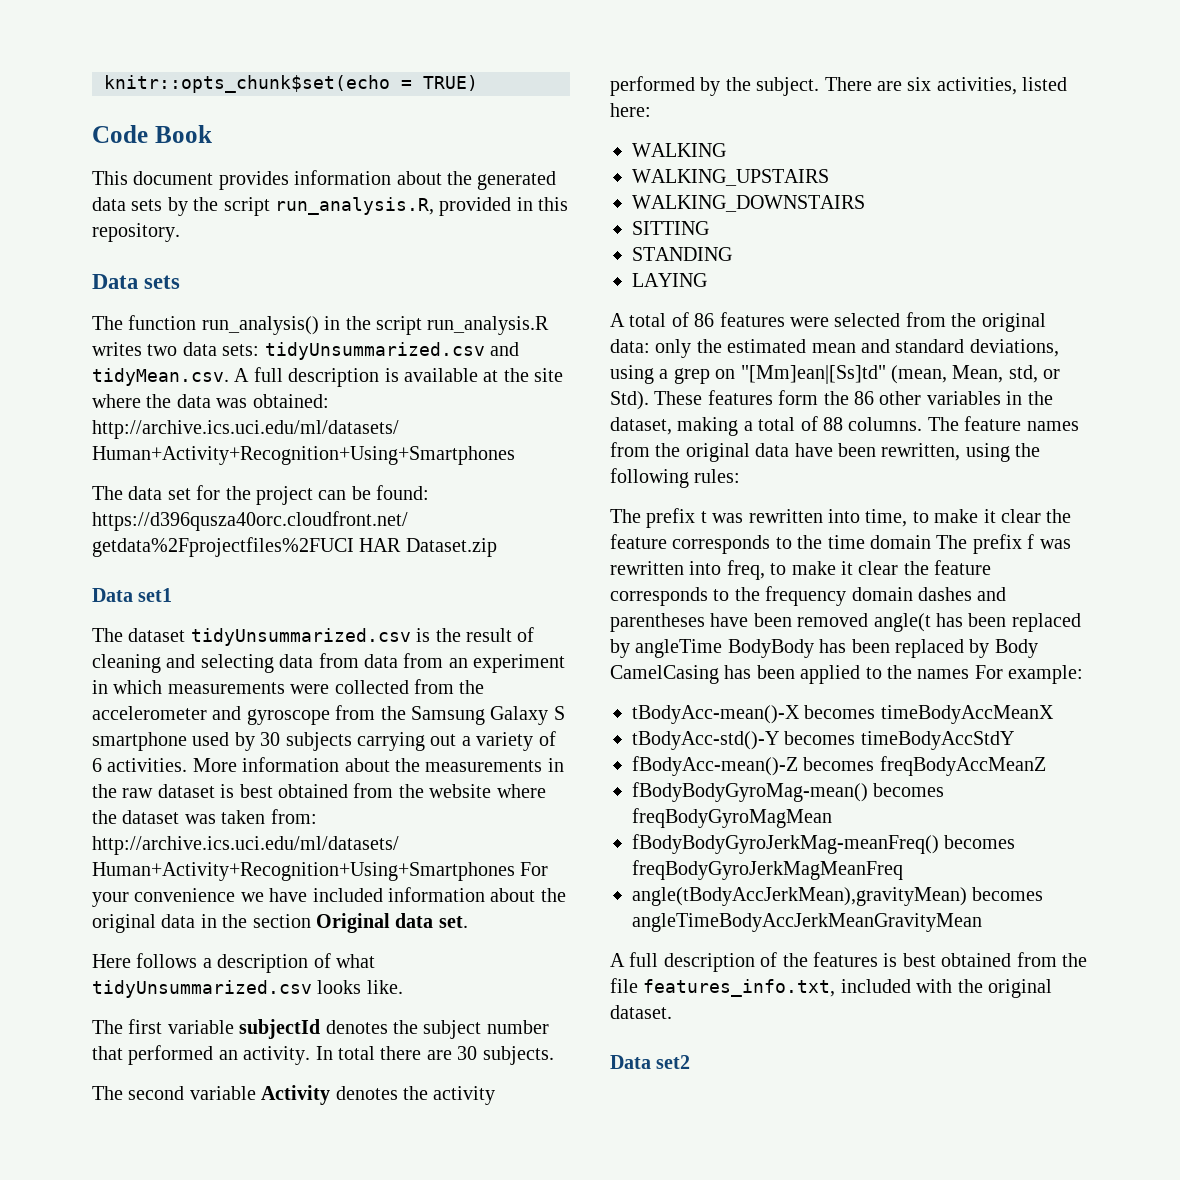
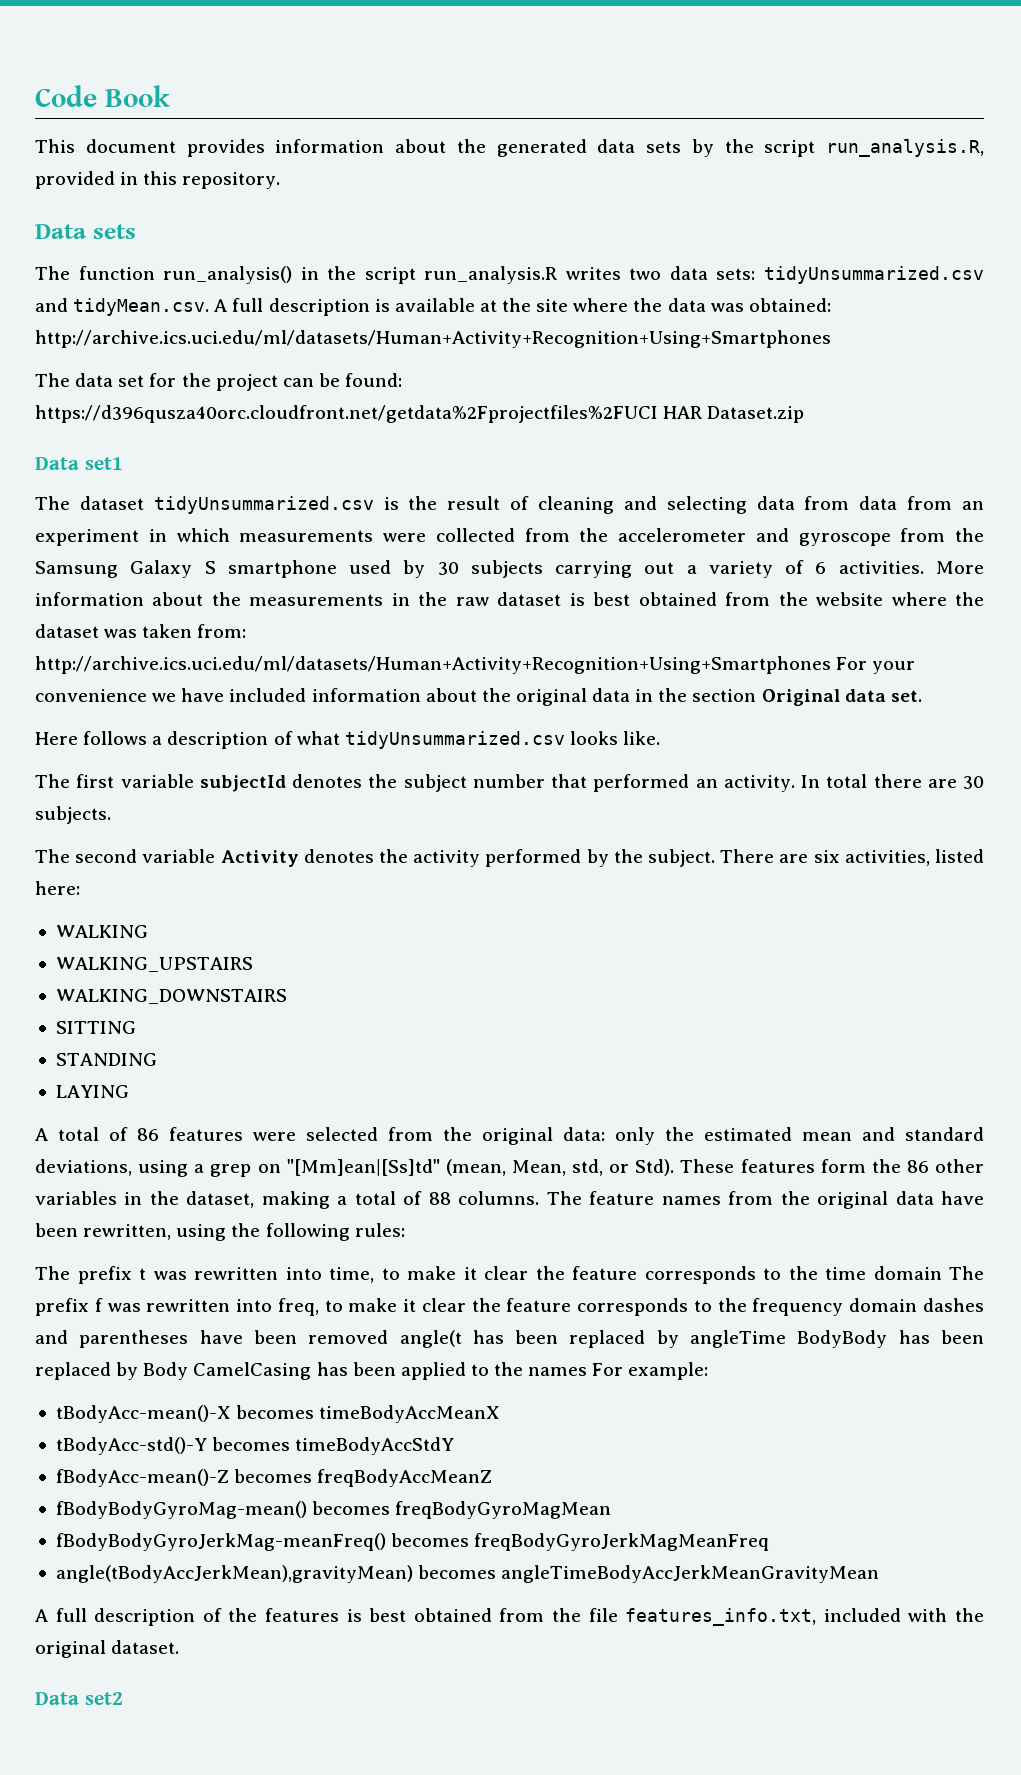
[104,75,478,93] knitr::opts_chunk$set(echo = TRUE) // -> (35, 96) none

